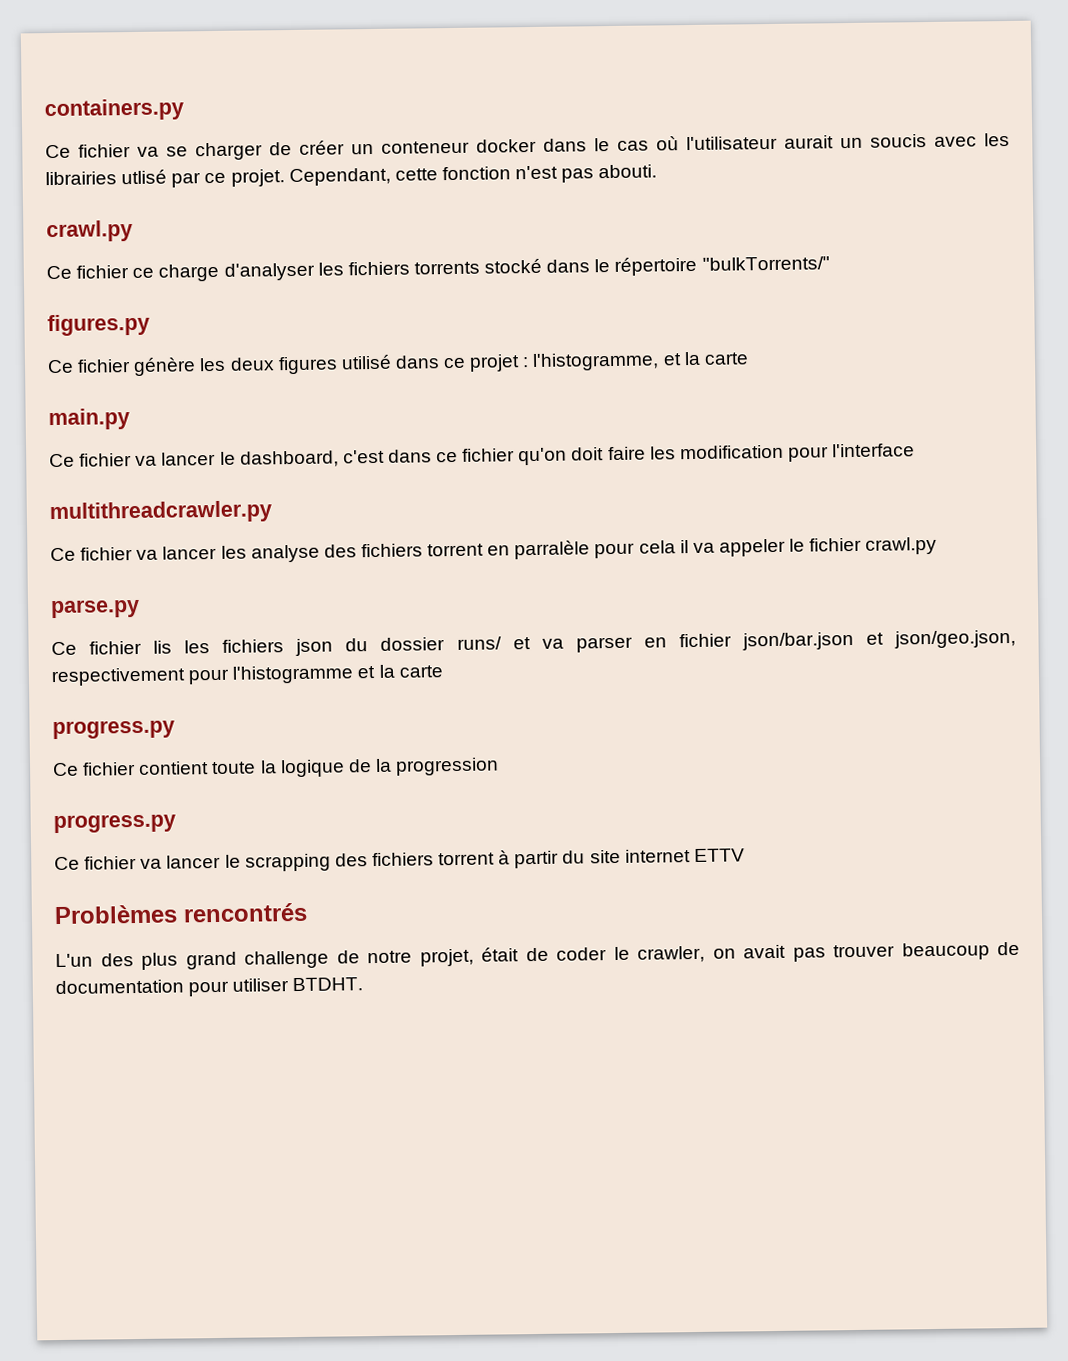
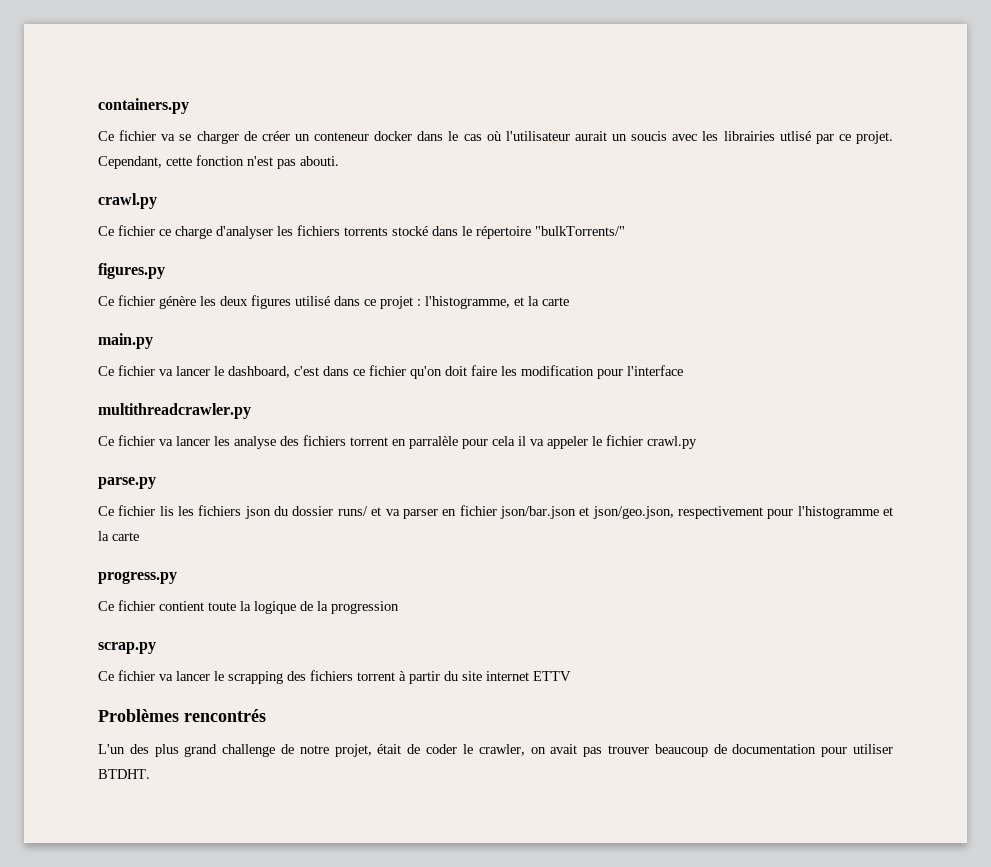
[53,813,176,834] progress.py -> [98,642,156,654] scrap.py

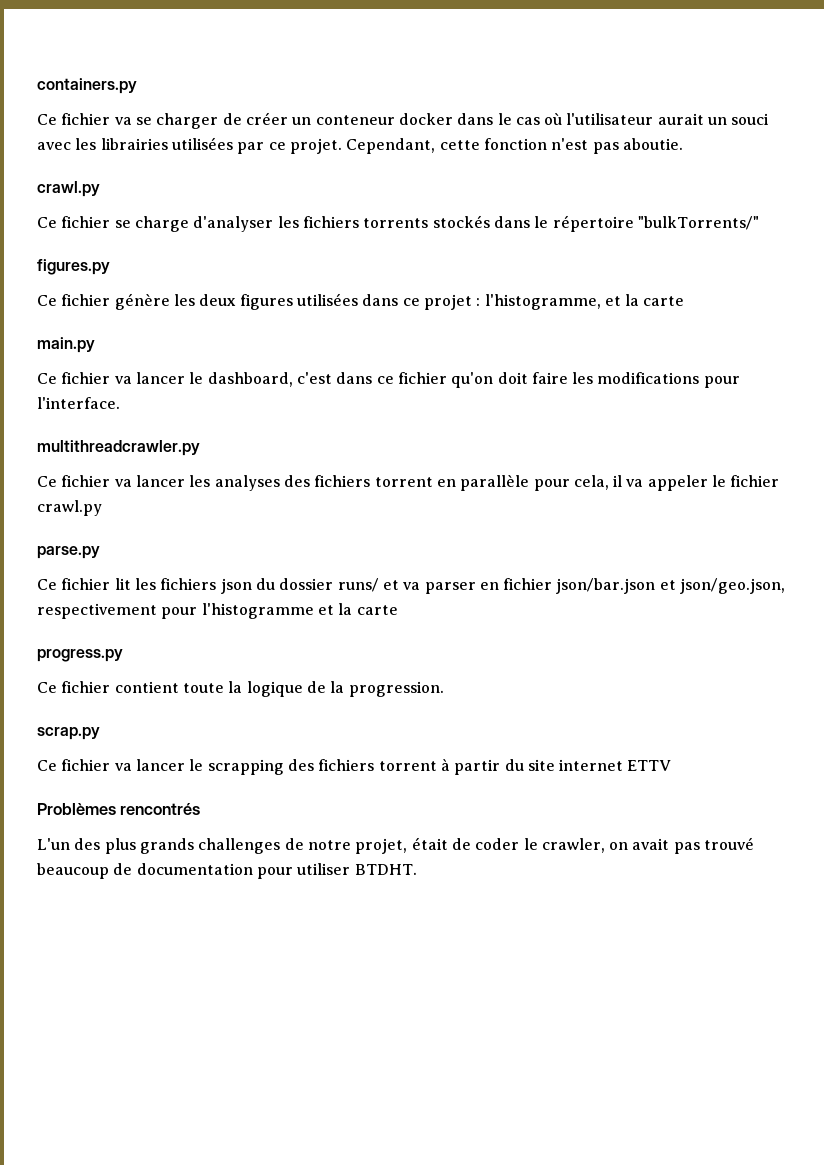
[631,131,668,141] soucis -> [731,113,770,125] souci
[779,131,811,141] utlisé -> [171,137,233,150] utilisées
[300,156,339,166] abouti. -> [622,138,683,150] aboutie.
[159,229,171,236] ce -> [114,220,131,228] se
[392,226,428,236] stocké -> [432,215,490,228] stockés
[295,296,330,306] utilisé -> [296,293,358,306] utilisées
[521,365,683,379] modification pour l'interface -> [597,372,740,388] [37,397,120,409] modifications pour l'interface.
[234,436,276,449] analyse -> [214,475,280,491] analyses
[409,436,515,449] parralèle pour cela -> [460,475,609,491] parallèle pour cela,
[159,506,174,516] lis -> [114,578,131,590] lit
[331,601,399,614] progression -> [348,681,444,697] progression.
[184,744,276,757] grand challenge -> [139,838,281,854] grands challenges
[607,745,649,754] trouver -> [704,837,755,850] trouvé

